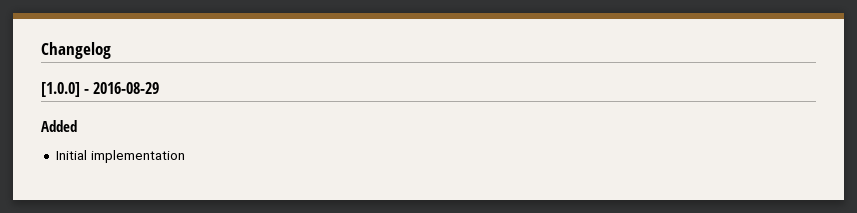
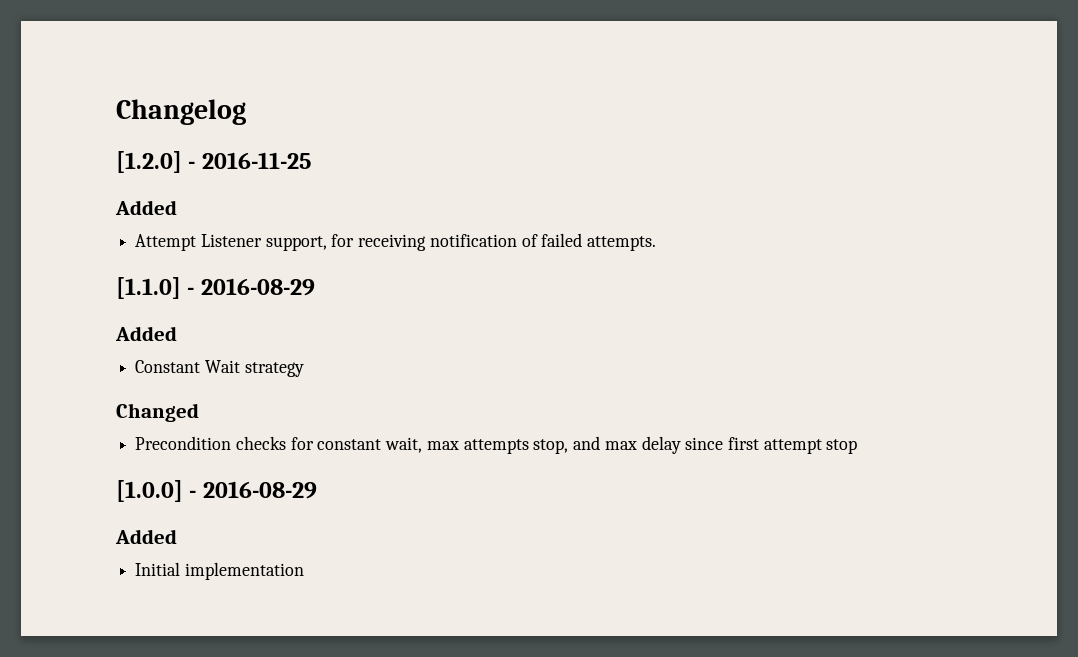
(111, 50) none -> [116,151,311,173] [115,200,177,215] [135,233,657,251] [116,277,315,299] [115,326,177,341] [135,360,304,377] [116,403,199,422] [135,436,858,454] // [1.2.0] - 2016-11-25 // Added // Attempt Listener support, for receiving notification of failed attempts. // [1.1.0] - 2016-08-29 // Added // Constant Wait strategy // Changed // Precondition checks for constant wait, max attempts stop, and max delay since first attempt stop

